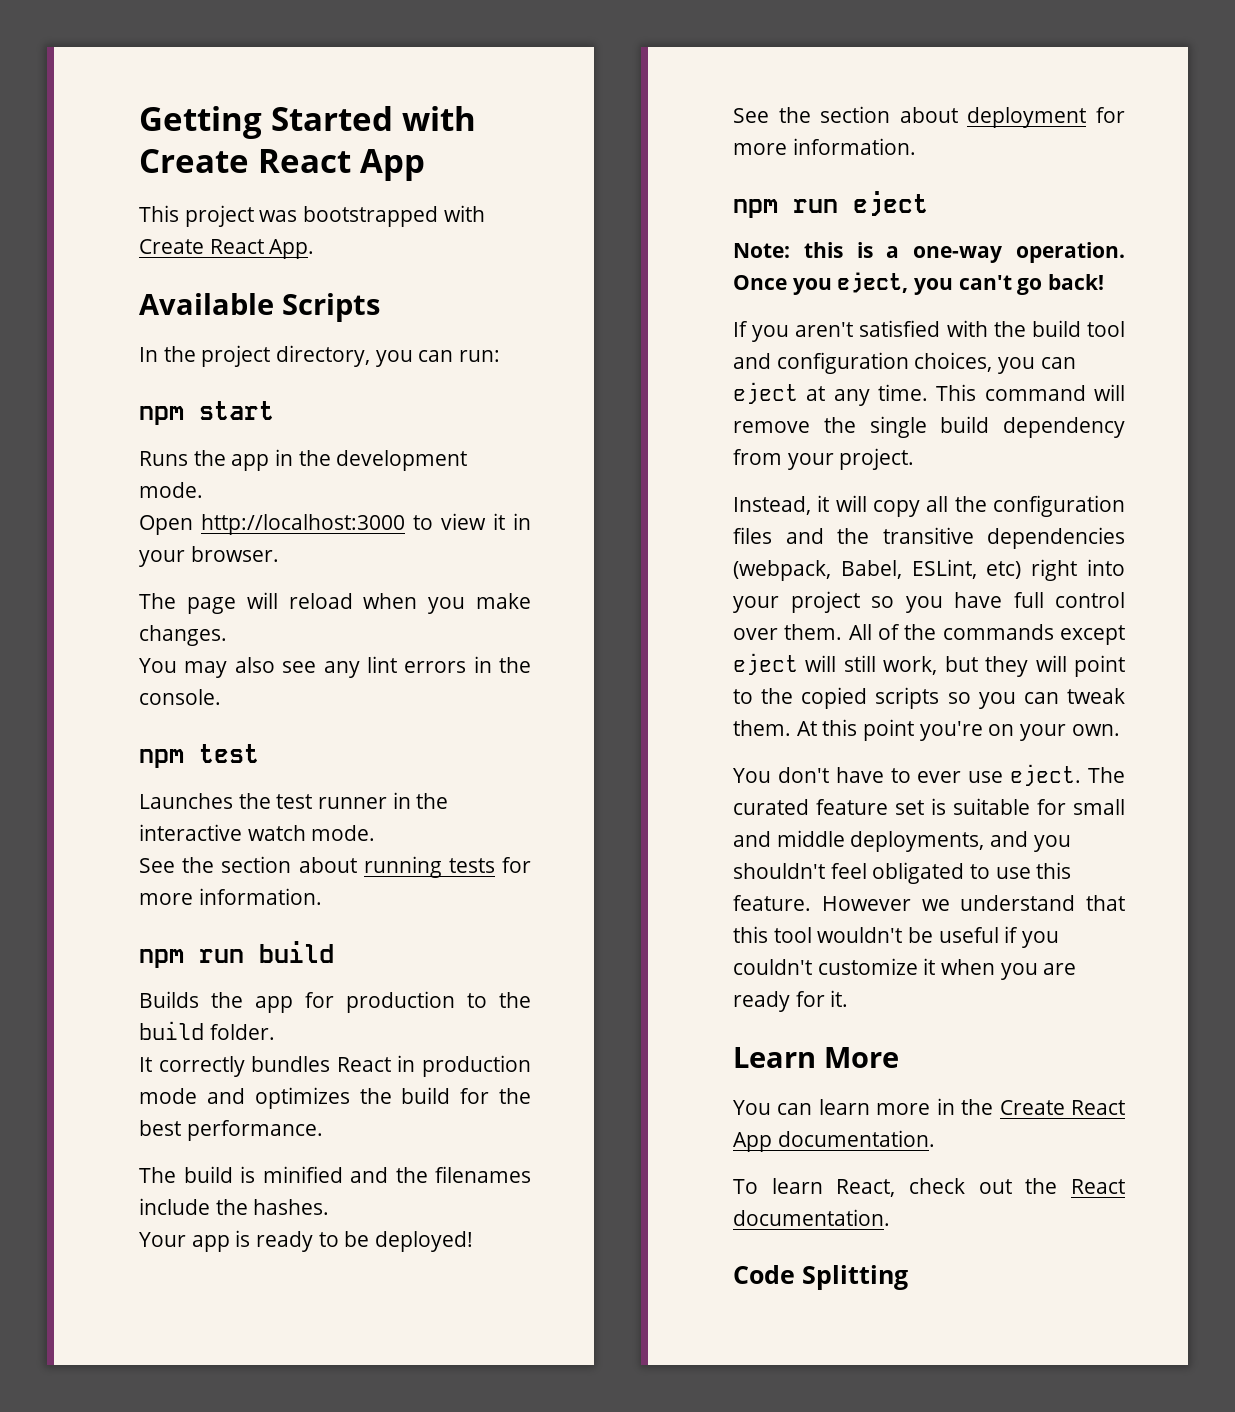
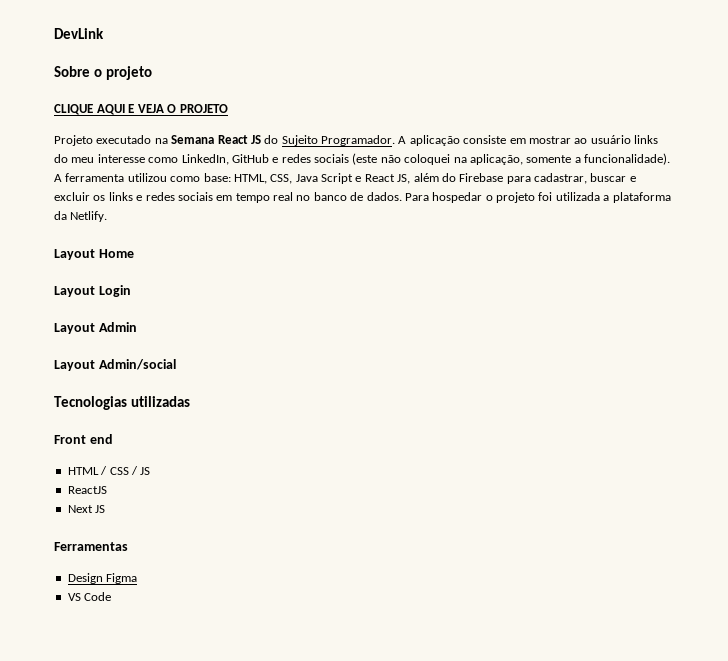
[139,106,476,139] [139,149,425,181] [139,205,485,227] [139,239,315,259] [139,293,380,322] [139,345,501,367] [139,401,274,425] [139,449,468,471] [139,482,203,498] [139,513,531,535] [139,546,279,567] [139,592,531,614] [139,625,227,646] [139,656,531,678] [139,689,221,705] [139,744,259,768] [139,792,449,809] [139,824,376,841] [139,856,531,878] [139,888,322,905] [139,941,334,968] [139,991,531,1013] [139,1021,275,1040] [139,1055,531,1077] [139,1087,531,1109] [139,1120,323,1141] [139,1166,531,1183] [139,1198,330,1215] [139,1230,474,1252] [733,106,1125,128] [733,138,916,155] [733,191,928,218] [733,242,1125,263] [733,272,1105,295] [733,320,1125,342] [733,352,1076,374] [733,382,1125,406] [733,416,1125,438] [733,448,915,470] [733,495,1125,517] [733,527,1125,549] [733,559,1125,581] [733,591,1125,613] [733,624,1125,645] [733,653,1125,677] [733,687,1125,709] [733,719,1120,741] [733,764,1125,786] [733,798,1125,815] [733,830,1071,852] [733,862,1072,884] [733,895,1125,911] [733,926,1060,948] [733,958,1077,980] [733,990,849,1012] [733,1047,899,1068] [733,1098,1125,1115] [733,1130,935,1152] [733,1178,1125,1197] [733,1209,890,1226] [733,1265,908,1290] Getting Started with Create React App // This project was bootstrapped with Create React App. // Available Scripts // In the project directory, you can run: // npm start // Runs the app in the development mode. // Open http://localhost:3000 to view it in your browser. // The page will reload when you make changes. // You may also see any lint errors in the console. // npm test // Launches the test runner in the interactive watch mode. // See the section about running tests for more information. // npm run build // Builds the app for production to the build folder. // It correctly bundles React in production mode and optimizes the build for the best performance. // The build is minified and the filenames include the hashes. // Your app is ready to be deployed! // See the section about deployment for more information. // npm run eject // Note: this is a one-way operation. Once you eject, you can't go back! // If you aren't satisfied with the build tool and configuration choices, you can eject at any time. This command will remove the single build dependency from your project. // Instead, it will copy all the configuration files and the transitive dependencies (webpack, Babel, ESLint, etc) right into your project so you have full control over them. All of the commands except eject will still work, but they will point to the copied scripts so you can tweak them. At this point you're on your own. // You don't have to ever use eject. The curated feature set is suitable for small and middle deployments, and you shouldn't feel obligated to use this feature. However we understand that this tool wouldn't be useful if you couldn't customize it when you are ready for it. // Learn More // You can learn more in the Create React App documentation. // To learn React, check out the React documentation. // Code Splitting -> [54,28,104,39] [54,66,152,80] [54,104,228,115] [54,135,658,146] [54,153,670,165] [54,173,636,184] [54,192,671,203] [54,211,108,222] [54,249,134,260] [54,285,131,297] [54,322,137,334] [54,359,176,371] [54,396,190,410] [54,434,113,444] [67,466,151,475] [67,486,107,494] [67,505,106,513] [54,542,128,551] [67,573,138,584] [67,592,112,601] DevLink // Sobre o projeto // CLIQUE AQUI E VEJA O PROJETO // Projeto executado na Semana React JS do Sujeito Programador. A aplicação consiste em mostrar ao usuário links do meu interesse como LinkedIn, GitHub e redes sociais (este não coloquei na aplicação, somente a funcionalidade). A ferramenta utilizou como base: HTML, CSS, Java Script e React JS, além do Firebase para cadastrar, buscar e excluir os links e redes sociais em tempo real no banco de dados. Para hospedar o projeto foi utilizada a plataforma da Netlify. // Layout Home // Layout Login // Layout Admin // Layout Admin/social // Tecnologias utilizadas // Front end // HTML / CSS / JS // ReactJS // Next JS // Ferramentas // Design Figma // VS Code

